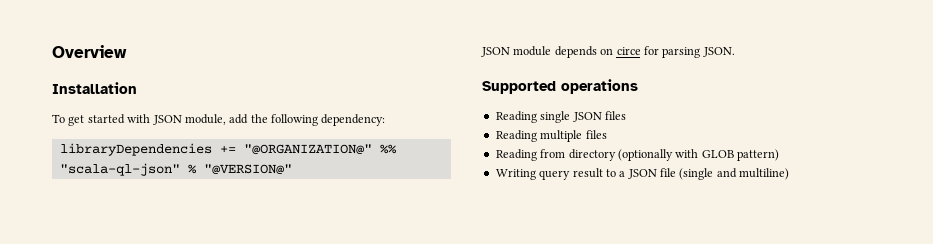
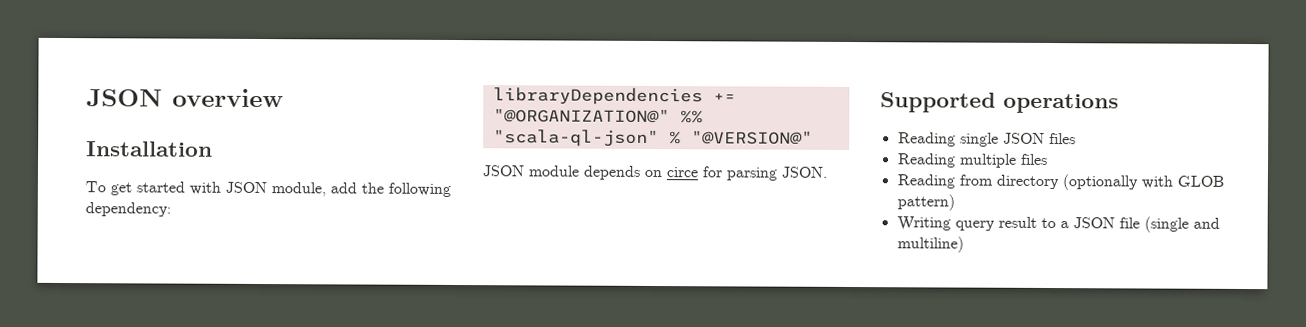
[52,45,127,58] Overview -> [86,88,284,108] JSON overview

